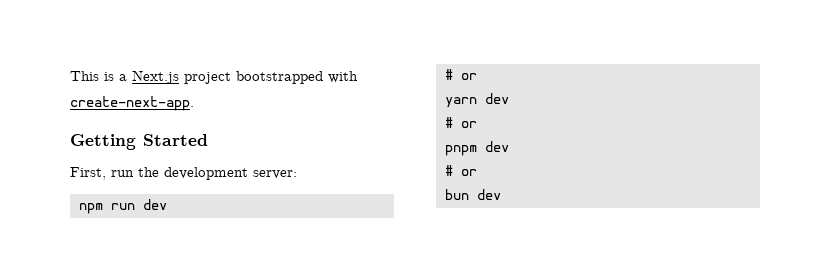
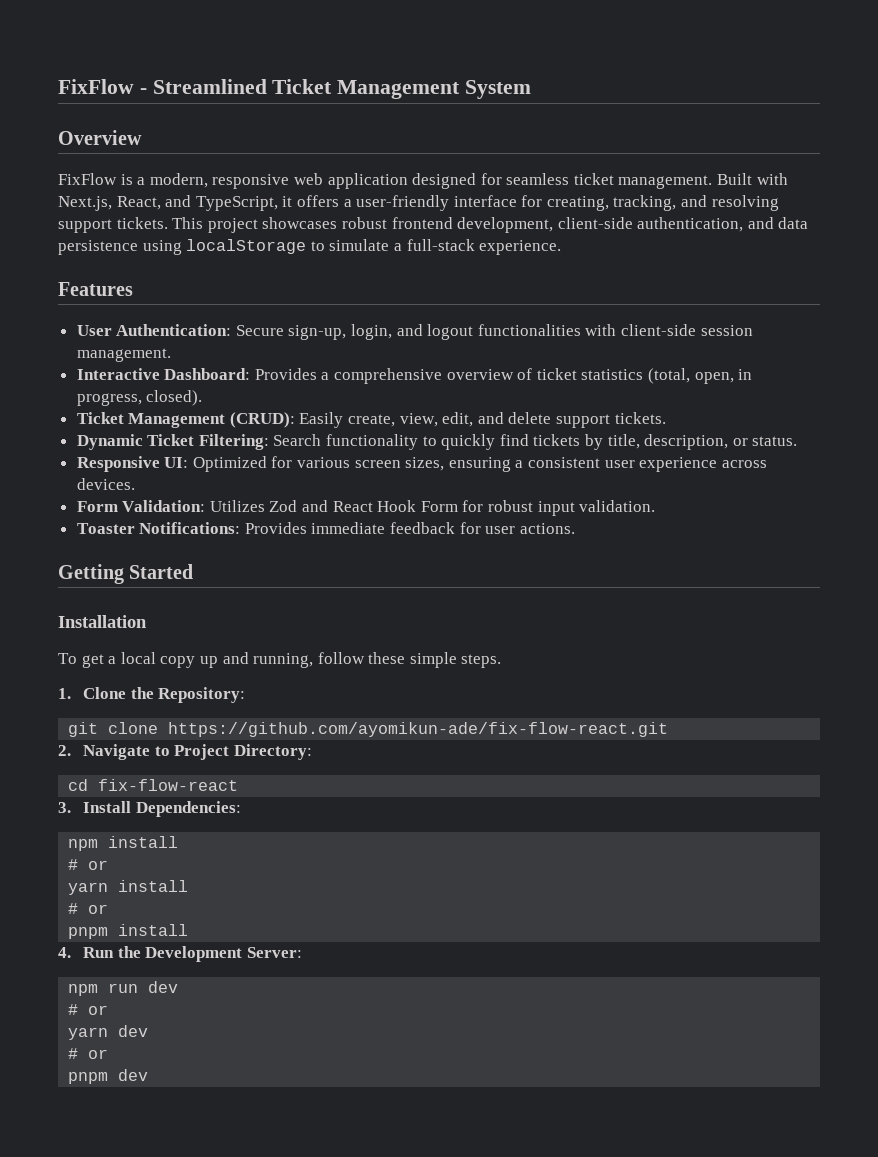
[70,70,358,84] [70,96,194,111] [70,134,208,150] [70,167,297,180] This is a Next.js project bootstrapped with create-next-app. // Getting Started // First, run the development server: -> [58,79,532,99] [58,130,142,145] [58,173,788,189] [58,195,779,211] [58,217,809,233] [58,239,562,255] [58,282,133,296] [76,324,753,340] [76,348,171,362] [76,368,753,384] [76,390,203,406] [76,412,666,428] [76,434,798,450] [76,456,767,472] [76,478,135,490] [76,500,656,516] [76,522,575,534] [58,564,194,584] [58,615,147,628] [58,652,502,668] [58,687,246,703] [68,722,669,737] [58,744,313,760] [68,779,239,791] [58,801,241,817] [68,836,179,851] [68,859,109,870] [68,880,189,895] [68,903,109,914] [68,924,189,939] [58,946,303,962] FixFlow - Streamlined Ticket Management System // Overview // FixFlow is a modern, responsive web application designed for seamless ticket management. Built with Next.js, React, and TypeScript, it offers a user-friendly interface for creating, tracking, and resolving support tickets. This project showcases robust frontend development, client-side authentication, and data persistence using localStorage to simulate a full-stack experience. // Features // User Authentication: Secure sign-up, login, and logout functionalities with client-side session management. // Interactive Dashboard: Provides a comprehensive overview of ticket statistics (total, open, in progress, closed). // Ticket Management (CRUD): Easily create, view, edit, and delete support tickets. // Dynamic Ticket Filtering: Search functionality to quickly find tickets by title, description, or status. // Responsive UI: Optimized for various screen sizes, ensuring a consistent user experience across devices. // Form Validation: Utilizes Zod and React Hook Form for robust input validation. // Toaster Notifications: Provides immediate feedback for user actions. // Getting Started // Installation // To get a local copy up and running, follow these simple steps. // 1. Clone the Repository: // git clone https://github.com/ayomikun-ade/fix-flow-react.git // 2. Navigate to Project Directory: // cd fix-flow-react // 3. Install Dependencies: // npm install // # or // yarn install // # or // pnpm install // 4. Run the Development Server:
[445,165,477,176] [445,189,501,200] // # or // bun dev -> (149, 1075) none

